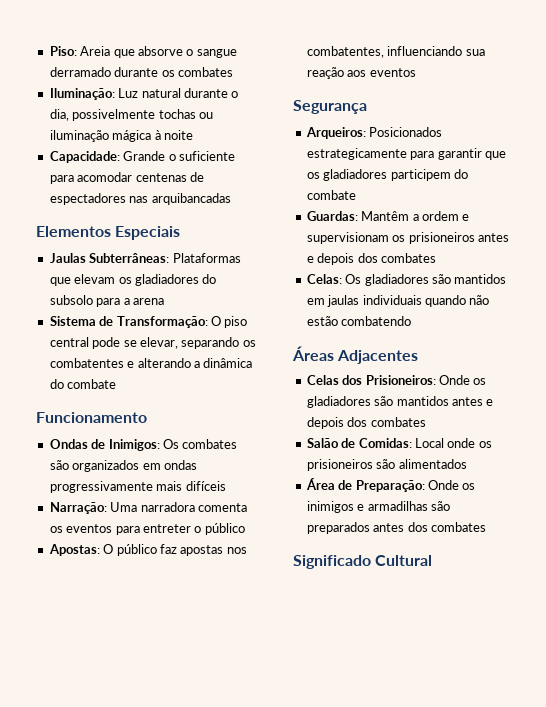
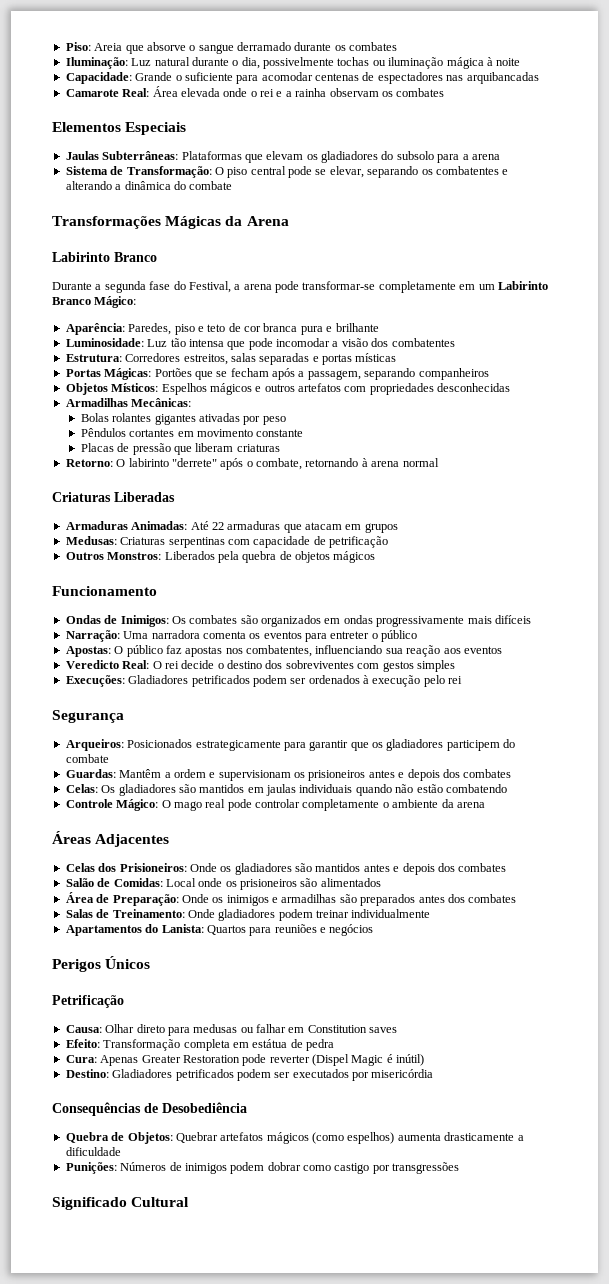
(231, 199) none -> [65,86,445,97] // Camarote Real: Área elevada onde o rei e a rainha observam os combates
(117, 384) none -> [52,216,289,229] [52,252,157,262] [52,281,548,293] [52,296,137,308] [65,323,379,335] [65,338,455,350] [65,353,397,365] [65,368,489,380] [65,383,511,395] [65,398,192,407] [80,413,286,425] [80,428,304,437] [80,443,280,455] [65,458,439,470] [52,492,175,502] [65,521,398,533] [65,536,388,548] [65,551,376,563] // Transformações Mágicas da Arena // Labirinto Branco // Durante a segunda fase do Festival, a arena pode transformar-se completamente em um Labirinto Branco Mágico: // Aparência: Paredes, piso e teto de cor branca pura e brilhante // Luminosidade: Luz tão intensa que pode incomodar a visão dos combatentes // Estrutura: Corredores estreitos, salas separadas e portas místicas // Portas Mágicas: Portões que se fecham após a passagem, separando companheiros // Objetos Místicos: Espelhos mágicos e outros artefatos com propriedades desconhecidas // Armadilhas Mecânicas: // Bolas rolantes gigantes ativadas por peso // Pêndulos cortantes em movimento constante // Placas de pressão que liberam criaturas // Retorno: O labirinto "derrete" após o combate, retornando à arena normal // Criaturas Liberadas // Armaduras Animadas: Até 22 armaduras que atacam em grupos // Medusas: Criaturas serpentinas com capacidade de petrificação // Outros Monstros: Liberados pela quebra de objetos mágicos
(416, 72) none -> [65,660,455,672] [65,675,463,687] // Veredicto Real: O rei decide o destino dos sobreviventes com gestos simples // Execuções: Gladiadores petrificados podem ser ordenados à execução pelo rei
(412, 321) none -> [65,799,485,811] // Controle Mágico: O mago real pode controlar completamente o ambiente da arena
(486, 527) none -> [65,909,431,921] [65,924,374,936] [52,956,151,972] [52,995,124,1008] [65,1024,398,1036] [65,1039,334,1051] [65,1054,425,1066] [65,1069,434,1081] [52,1102,247,1116] [65,1132,524,1144] [65,1147,121,1156] [65,1162,460,1174] // Salas de Treinamento: Onde gladiadores podem treinar individualmente // Apartamentos do Lanista: Quartos para reuniões e negócios // Perigos Únicos // Petrificação // Causa: Olhar direto para medusas ou falhar em Constitution saves // Efeito: Transformação completa em estátua de pedra // Cura: Apenas Greater Restoration pode reverter (Dispel Magic é inútil) // Destino: Gladiadores petrificados podem ser executados por misericórdia // Consequências de Desobediência // Quebra de Objetos: Quebrar artefatos mágicos (como espelhos) aumenta drasticamente a dificuldade // Punições: Números de inimigos podem dobrar como castigo por transgressões

